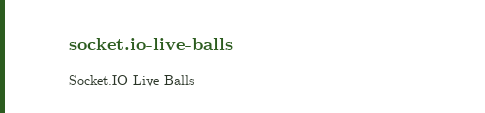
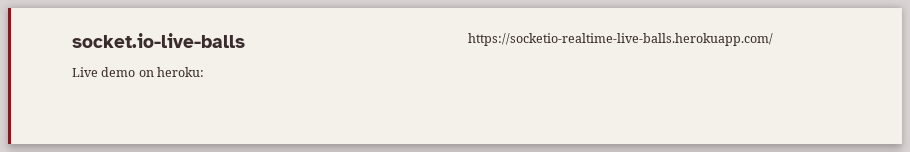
[69,75,195,87] Socket.IO Live Balls -> [72,67,205,77] [468,33,773,46] Live demo on heroku: https://socketio-realtime-live-balls.herokuapp.com/

